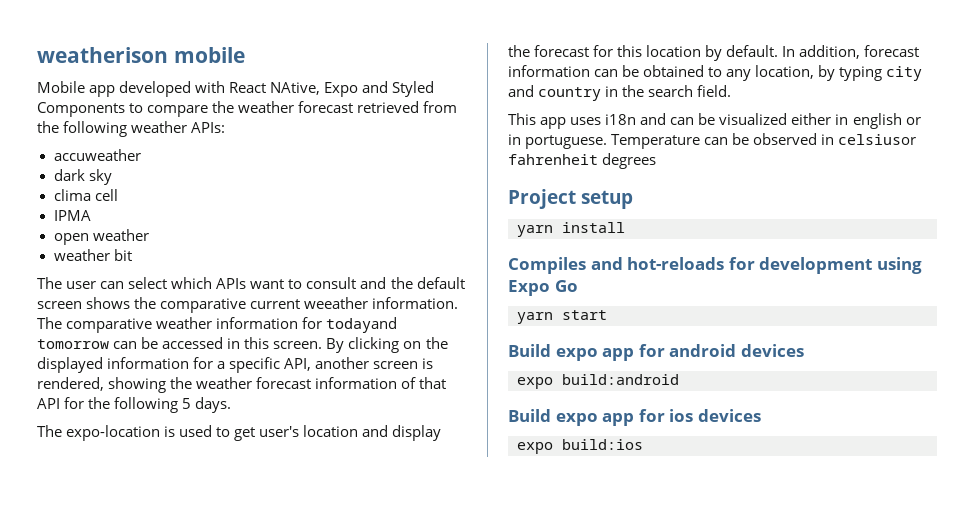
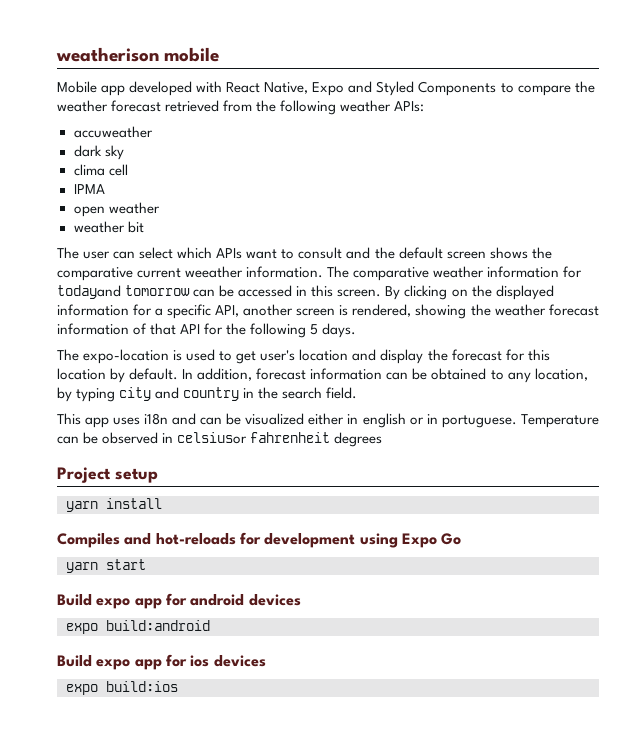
[270,82,321,95] NAtive, -> [264,82,309,94] Native,

